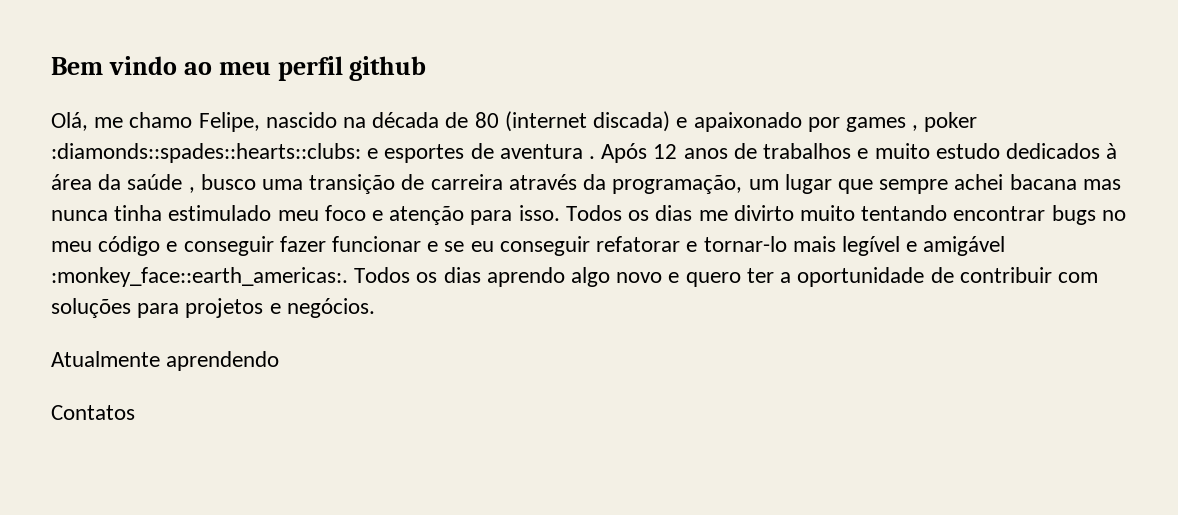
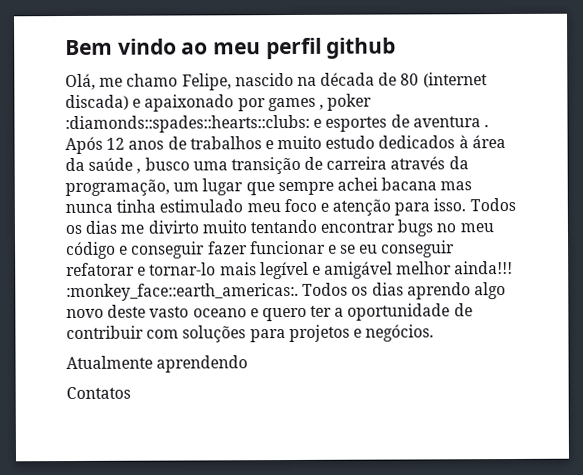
(1006, 246) none -> [396,260,514,275] melhor ainda!!!
(663, 277) none -> [107,304,247,318] deste vasto oceano

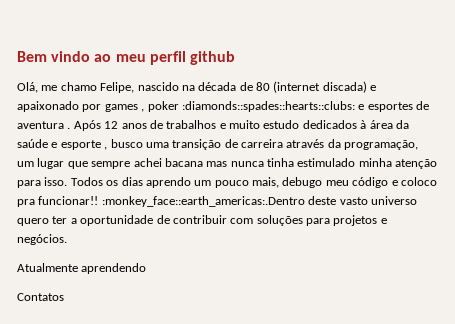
(134, 164) none -> [51,140,101,150] e esporte
[246,198,329,213] meu foco e -> [358,158,392,167] minha
[120,219,494,237] [66,240,456,260] [66,260,514,280] [66,282,506,302] [66,304,259,319] me divirto muito tentando encontrar bugs no meu código e conseguir fazer funcionar e se eu conseguir refatorar e tornar-lo mais legível e amigável melhor ainda!!! :monkey_face::earth_americas:. Todos os dias aprendo algo novo deste vasto oceano e -> [145,177,437,188] [17,196,417,207] aprendo um pouco mais, debugo meu código e coloco pra funcionar!! :monkey_face::earth_americas:.Dentro deste vasto universo

